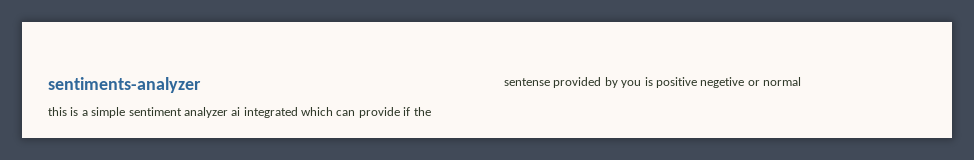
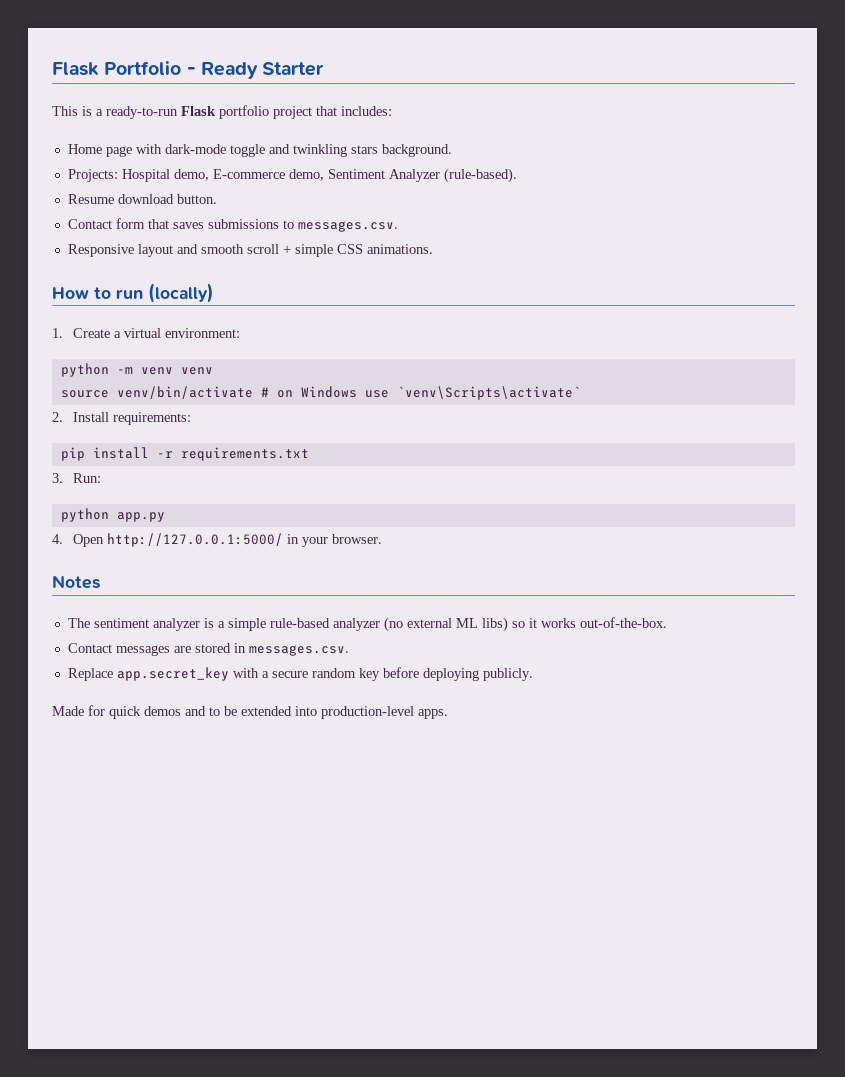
[48,77,201,93] [48,107,431,118] [504,77,801,88] sentiments-analyzer // this is a simple sentiment analyzer ai integrated which can provide if the sentense provided by you is positive negetive or normal -> [52,61,325,79] [52,105,392,119] [67,144,452,157] [67,168,517,183] [67,194,217,204] [67,218,398,232] [67,244,433,257] [52,283,214,303] [52,328,241,338] [60,363,213,377] [60,386,581,400] [52,412,192,425] [60,447,309,461] [52,473,102,483] [60,508,165,522] [52,533,383,547] [52,575,100,589] [67,617,667,632] [67,643,349,656] [67,667,533,681] [52,705,448,719] Flask Portfolio - Ready Starter // This is a ready-to-run Flask portfolio project that includes: // Home page with dark-mode toggle and twinkling stars background. // Projects: Hospital demo, E-commerce demo, Sentiment Analyzer (rule-based). // Resume download button. // Contact form that saves submissions to messages.csv. // Responsive layout and smooth scroll + simple CSS animations. // How to run (locally) // 1. Create a virtual environment: // python -m venv venv // source venv/bin/activate # on Windows use `venv\Scripts\activate` // 2. Install requirements: // pip install -r requirements.txt // 3. Run: // python app.py // 4. Open http://127.0.0.1:5000/ in your browser. // Notes // The sentiment analyzer is a simple rule-based analyzer (no external ML libs) so it works out-of-the-box. // Contact messages are stored in messages.csv. // Replace app.secret_key with a secure random key before deploying publicly. // Made for quick demos and to be extended into production-level apps.

